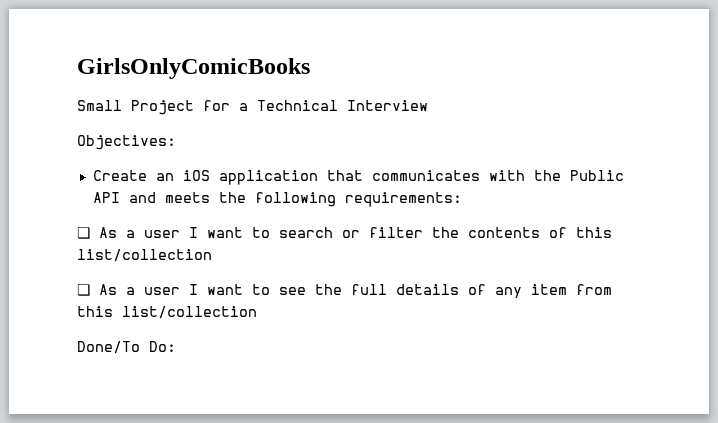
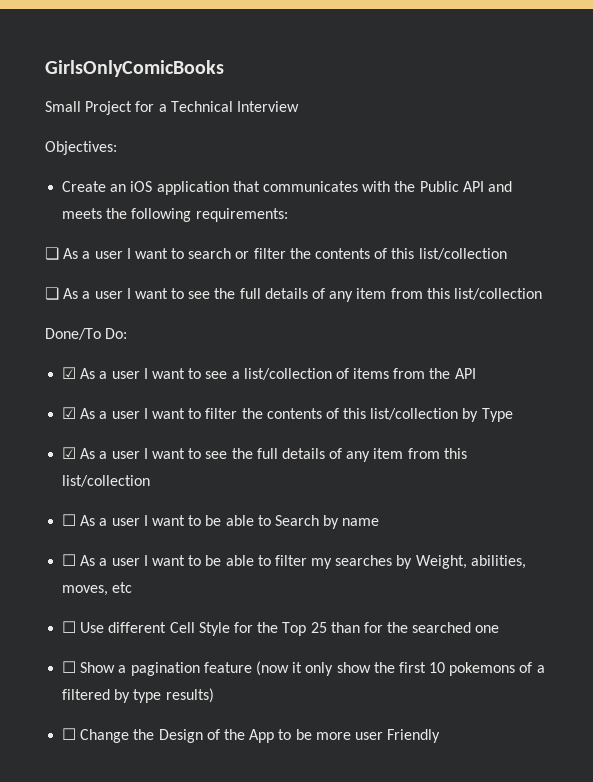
(176, 346) none -> [62,367,476,380] [62,407,513,422] [62,447,467,462] [62,475,151,487] [62,514,380,529] [62,554,526,569] [62,582,133,596] [62,621,500,636] [62,661,545,676] [62,688,214,703] [62,728,441,743] // ☑ As a user I want to see a list/collection of items from the API // ☑ As a user I want to filter the contents of this list/collection by Type // ☑ As a user I want to see the full details of any item from this list/collection // ☐ As a user I want to be able to Search by name // ☐ As a user I want to be able to filter my searches by Weight, abilities, moves, etc // ☐ Use different Cell Style for the Top 25 than for the searched one // ☐ Show a pagination feature (now it only show the first 10 pokemons of a filtered by type results) // ☐ Change the Design of the App to be more user Friendly

